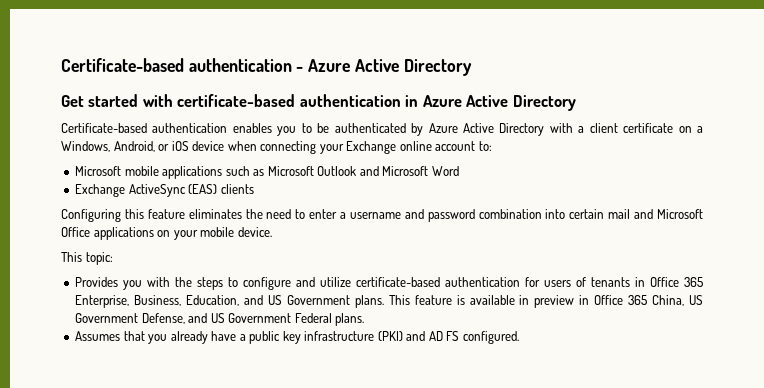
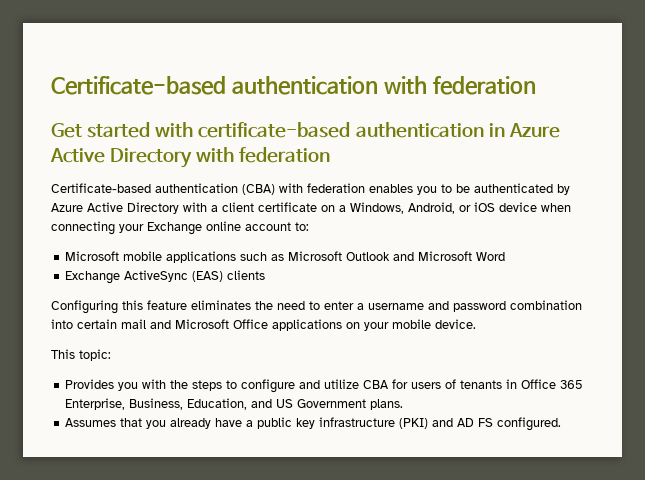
[61,58,472,76] Certificate-based authentication - Azure Active Directory -> [51,76,536,95] Certificate-based authentication with federation
[61,123,228,133] // Certificate-based authentication -> [196,147,331,163] [51,183,365,195] with federation // Certificate-based authentication (CBA) with federation
[356,277,521,287] certificate-based authentication -> [363,380,390,389] CBA
[388,295,703,308] [75,313,365,326] This feature is available in preview in Office 365 China, US Government Defense, and US Government Federal plans. -> (404, 404) none

